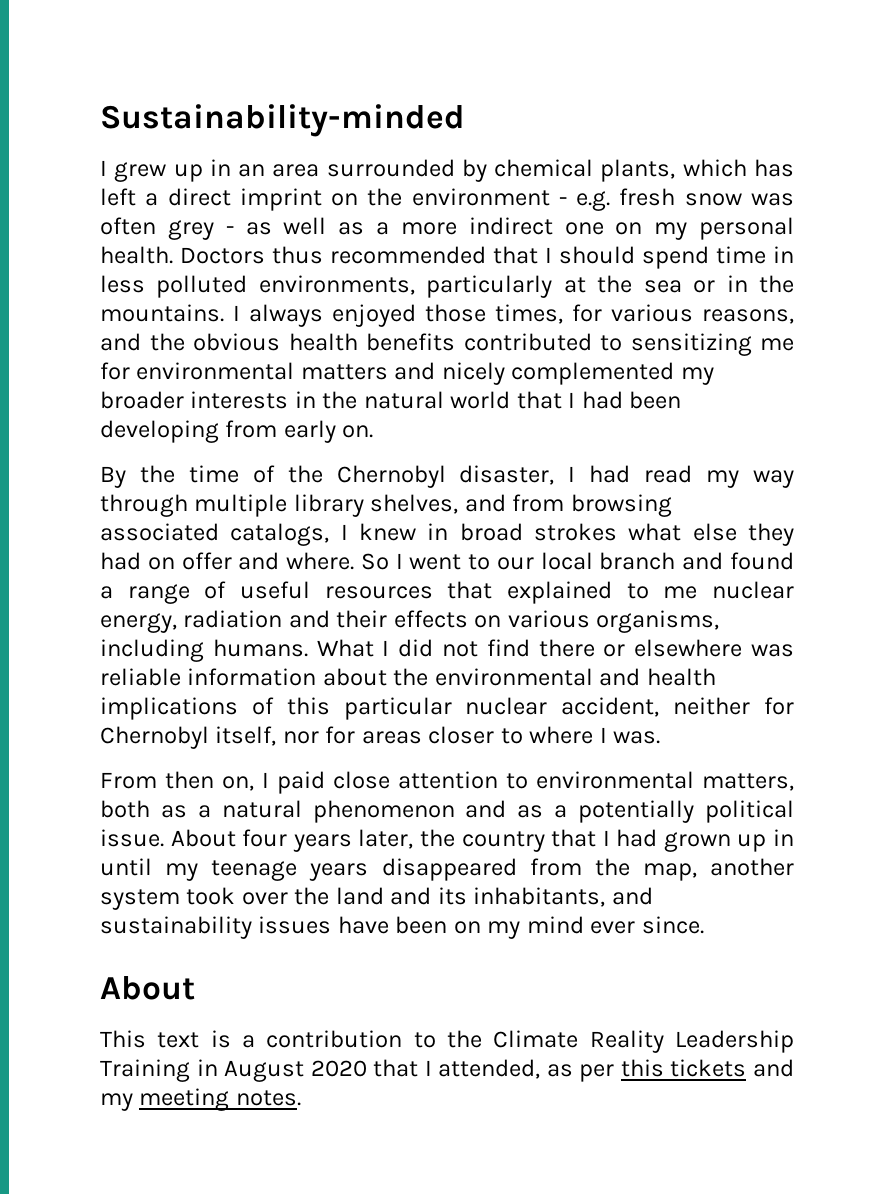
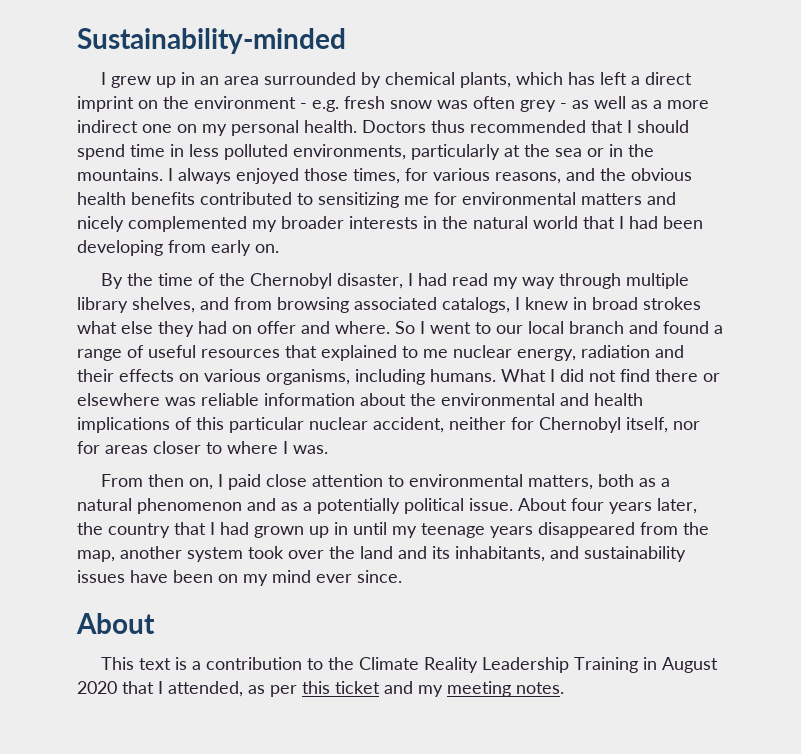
[670,1059,747,1077] tickets -> [335,681,380,694] ticket

